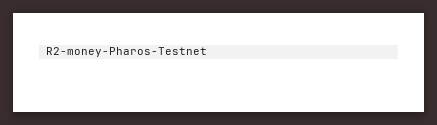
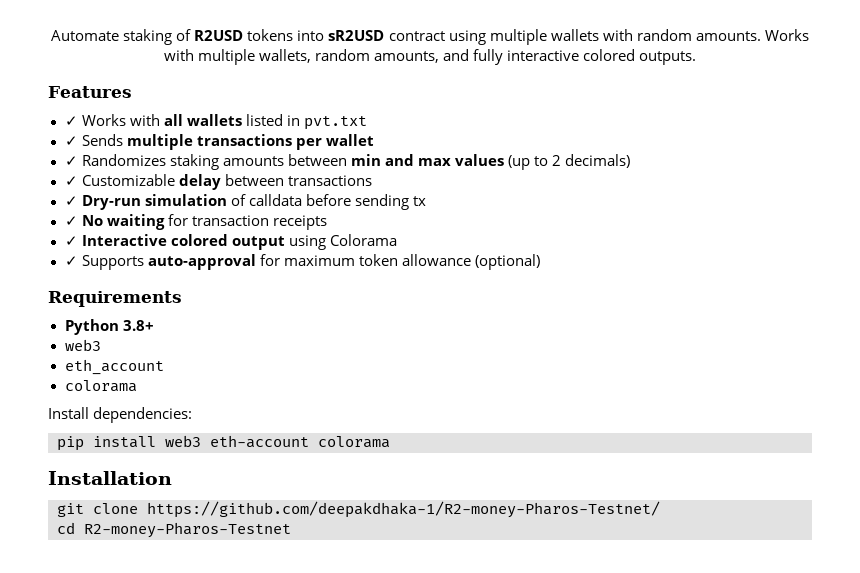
(45, 52) none -> [51,29,809,45] [163,49,697,65] [48,86,132,98] [64,114,367,130] [64,134,374,150] [64,154,631,170] [64,174,372,190] [64,194,426,210] [64,214,327,230] [64,234,397,250] [64,254,540,270] [48,291,182,307] [64,319,154,335] [64,339,101,351] [64,359,164,375] [64,380,137,392] [48,407,193,423] [57,435,390,451] [48,471,172,485] [57,501,660,518] [57,522,75,534] Automate staking of R2USD tokens into sR2USD contract using multiple wallets with random amounts. Works with multiple wallets, random amounts, and fully interactive colored outputs. // Features // ✓ Works with all wallets listed in pvt.txt // ✓ Sends multiple transactions per wallet // ✓ Randomizes staking amounts between min and max values (up to 2 decimals) // ✓ Customizable delay between transactions // ✓ Dry-run simulation of calldata before sending tx // ✓ No waiting for transaction receipts // ✓ Interactive colored output using Colorama // ✓ Supports auto-approval for maximum token allowance (optional) // Requirements // Python 3.8+ // web3 // eth_account // colorama // Install dependencies: // pip install web3 eth-account colorama // Installation // git clone https://github.com/deepakdhaka-1/R2-money-Pharos-Testnet/ // cd

